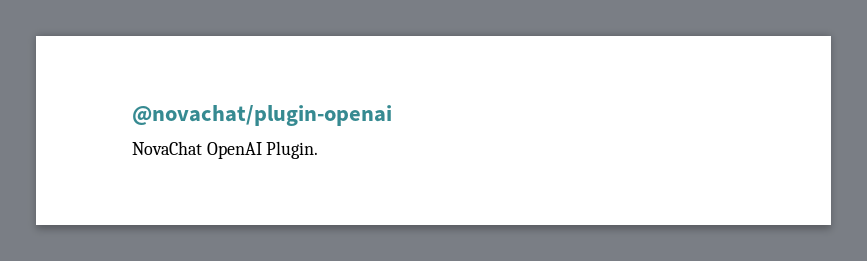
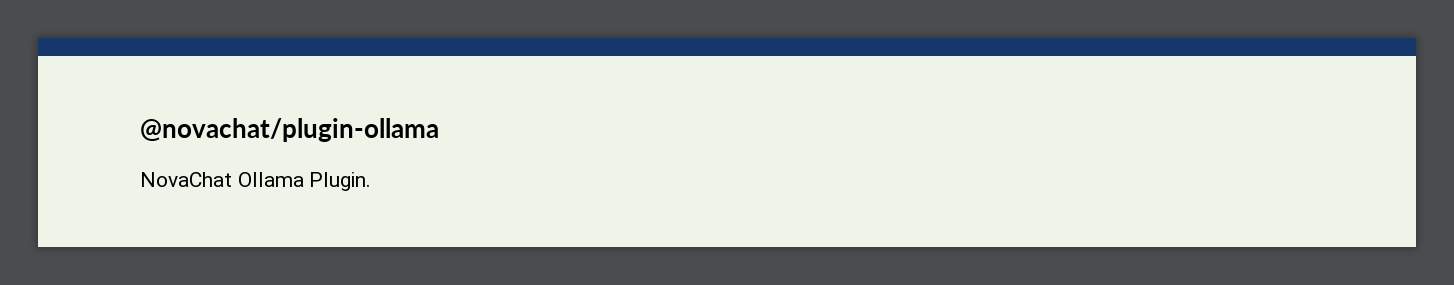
[132,105,392,126] @novachat/plugin-openai -> [140,118,439,142] @novachat/plugin-ollama
[206,142,262,159] OpenAI -> [237,172,304,187] Ollama

